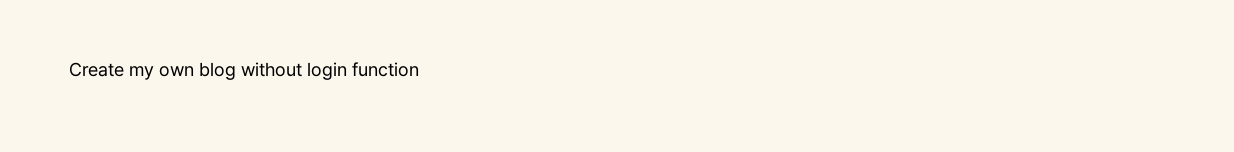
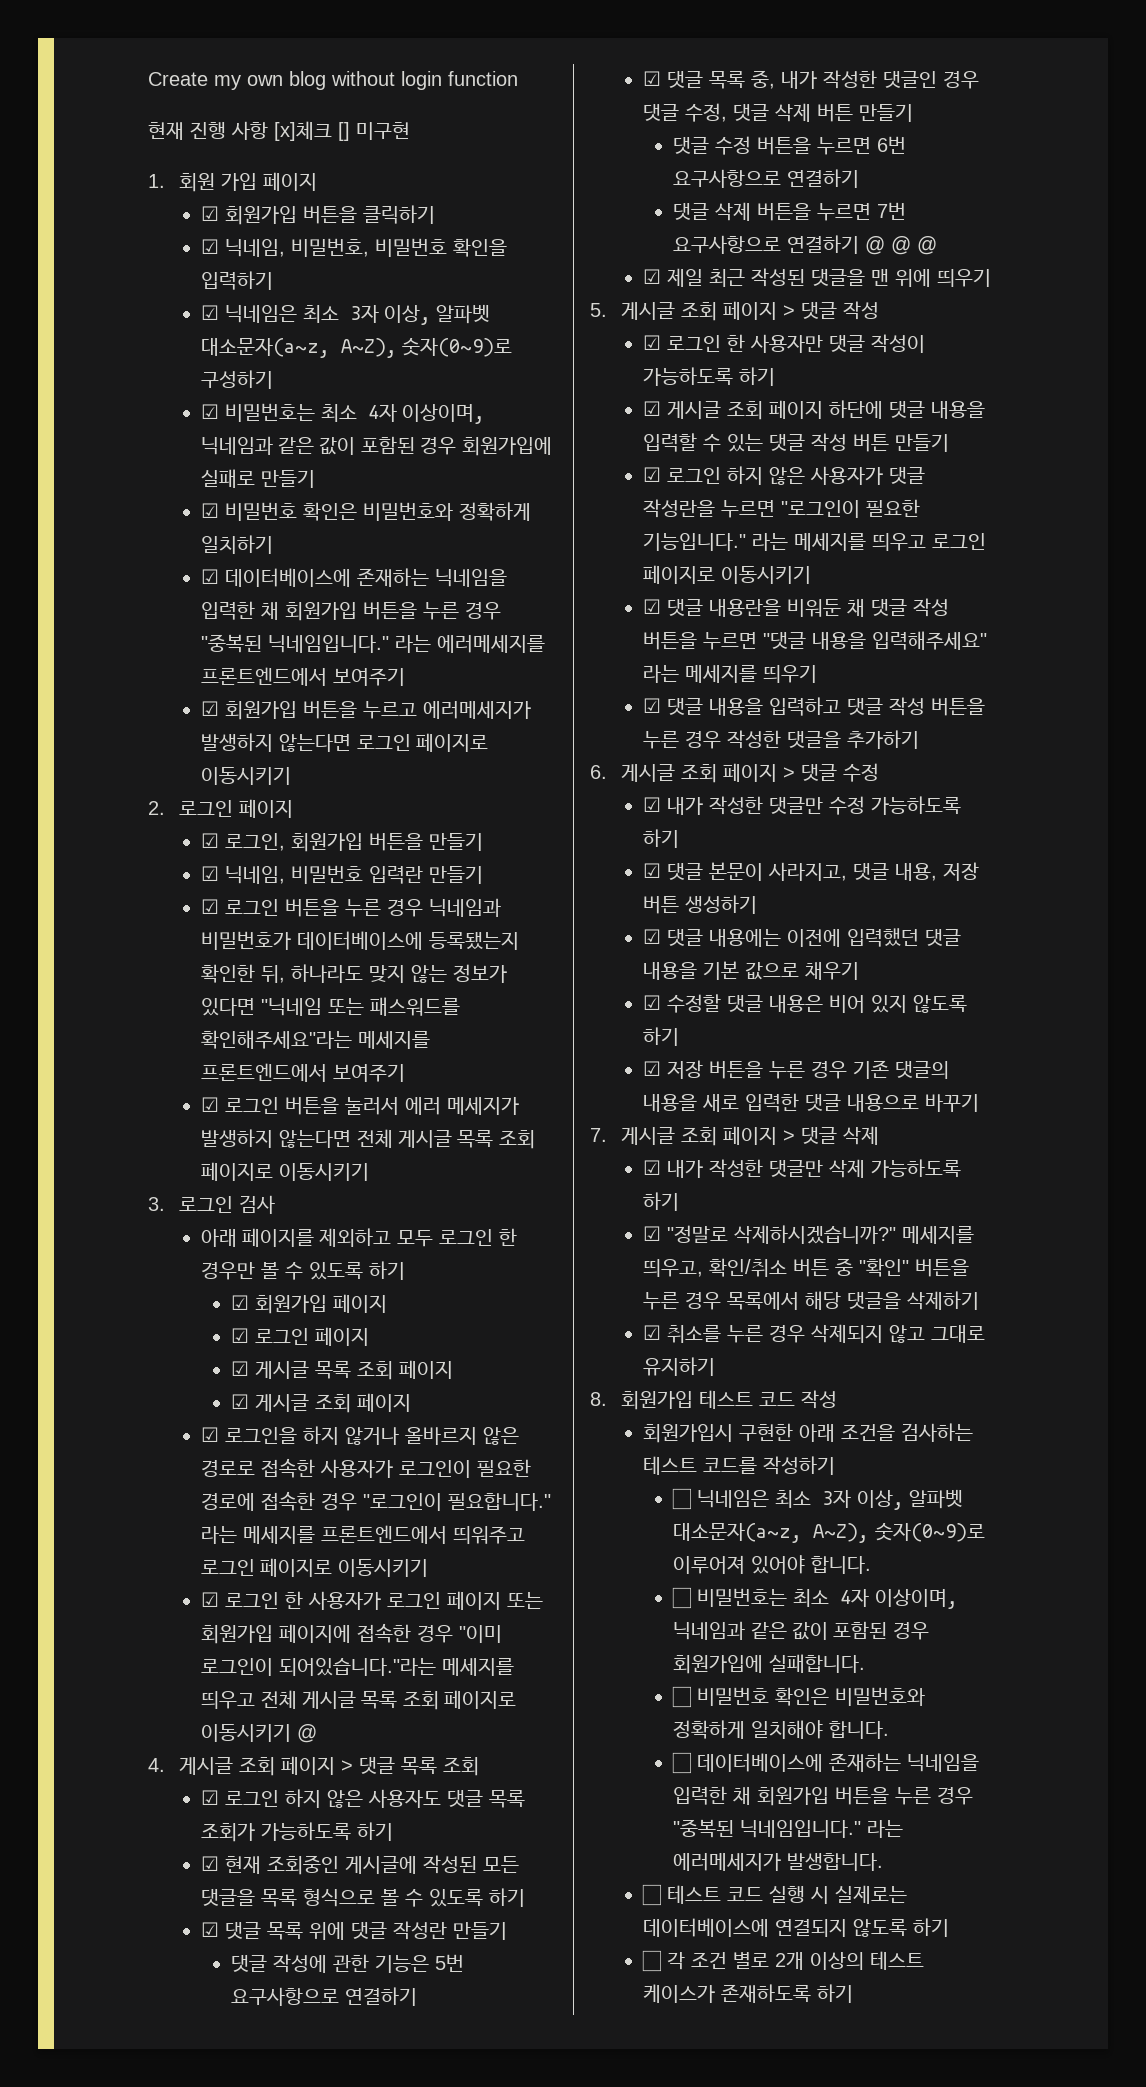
(419, 69) none -> [148,121,410,141] [148,172,317,192] [200,205,435,225] [200,238,507,257] [200,271,273,290] [200,304,491,325] [200,338,512,358] [200,370,273,389] [200,403,485,424] [200,436,552,456] [200,469,315,488] [200,502,531,521] [200,535,273,554] [200,568,507,587] [200,601,501,621] [200,634,545,653] [200,667,405,686] [200,701,531,720] [200,733,488,752] [200,767,291,785] [148,799,293,818] [200,833,483,852] [200,865,483,884] [200,898,501,917] [200,931,519,950] [200,964,507,983] [200,997,460,1016] [200,1030,430,1049] [200,1063,405,1082] [200,1097,519,1115] [200,1129,535,1149] [200,1162,369,1181] [148,1195,275,1214] [200,1228,518,1247] [200,1261,405,1280] [231,1294,388,1314] [231,1327,370,1346] [231,1360,454,1380] [231,1393,412,1413] [200,1426,519,1445] [200,1458,531,1478] [200,1491,551,1511] [200,1525,525,1544] [200,1558,428,1577] [200,1591,543,1610] [200,1623,502,1644] [200,1658,514,1676] [200,1690,517,1710] [200,1724,317,1743] [148,1756,479,1776] [200,1789,525,1808] [200,1822,393,1842] [200,1855,519,1875] [200,1888,525,1907] [200,1921,507,1940] [231,1954,465,1973] [231,1987,418,2006] [642,70,979,89] [642,103,913,122] [673,136,907,155] [673,169,860,188] [673,202,907,221] [673,235,938,255] [642,268,991,287] [590,301,879,321] [642,334,925,353] [642,367,775,386] [642,400,985,420] [642,433,949,452] [642,466,925,485] [642,499,920,518] [642,533,986,551] [642,565,811,584] [642,598,949,617] [642,631,987,650] [642,665,817,683] [642,697,985,716] [642,730,919,749] [590,763,879,783] [642,796,961,815] [642,829,679,848] [642,862,979,881] [642,895,757,914] [642,928,961,947] [642,961,859,980] [642,994,967,1013] [642,1027,679,1046] [642,1060,949,1079] [642,1093,979,1112] [590,1126,879,1146] [642,1159,961,1178] [642,1192,679,1211] [642,1225,974,1244] [642,1258,969,1277] [642,1291,979,1310] [642,1324,985,1343] [642,1357,715,1376] [590,1390,837,1410] [642,1423,973,1443] [642,1456,835,1475] [672,1488,963,1510] [673,1523,985,1543] [673,1555,872,1574] [672,1587,958,1609] [673,1621,929,1640] [673,1654,865,1674] [672,1686,926,1708] [673,1720,890,1739] [672,1752,980,1774] [673,1786,974,1806] [673,1819,904,1838] [673,1853,884,1871] [641,1884,907,1906] [642,1918,949,1937] [641,1950,924,1972] [642,1984,853,2003] // 현재 진행 사항 [x]체크 [] 미구현 // 1. 회원 가입 페이지 // ☑ 회원가입 버튼을 클릭하기 // ☑ 닉네임, 비밀번호, 비밀번호 확인을 입력하기 // ☑ 닉네임은 최소 3자 이상, 알파벳 대소문자(a~z, A~Z), 숫자(0~9)로 구성하기 // ☑ 비밀번호는 최소 4자 이상이며, 닉네임과 같은 값이 포함된 경우 회원가입에 실패로 만들기 // ☑ 비밀번호 확인은 비밀번호와 정확하게 일치하기 // ☑ 데이터베이스에 존재하는 닉네임을 입력한 채 회원가입 버튼을 누른 경우 "중복된 닉네임입니다." 라는 에러메세지를 프론트엔드에서 보여주기 // ☑ 회원가입 버튼을 누르고 에러메세지가 발생하지 않는다면 로그인 페이지로 이동시키기 // 2. 로그인 페이지 // ☑ 로그인, 회원가입 버튼을 만들기 // ☑ 닉네임, 비밀번호 입력란 만들기 // ☑ 로그인 버튼을 누른 경우 닉네임과 비밀번호가 데이터베이스에 등록됐는지 확인한 뒤, 하나라도 맞지 않는 정보가 있다면 "닉네임 또는 패스워드를 확인해주세요"라는 메세지를 프론트엔드에서 보여주기 // ☑ 로그인 버튼을 눌러서 에러 메세지가 발생하지 않는다면 전체 게시글 목록 조회 페이지로 이동시키기 // 3. 로그인 검사 // 아래 페이지를 제외하고 모두 로그인 한 경우만 볼 수 있도록 하기 // ☑ 회원가입 페이지 // ☑ 로그인 페이지 // ☑ 게시글 목록 조회 페이지 // ☑ 게시글 조회 페이지 // ☑ 로그인을 하지 않거나 올바르지 않은 경로로 접속한 사용자가 로그인이 필요한 경로에 접속한 경우 "로그인이 필요합니다." 라는 메세지를 프론트엔드에서 띄워주고 로그인 페이지로 이동시키기 // ☑ 로그인 한 사용자가 로그인 페이지 또는 회원가입 페이지에 접속한 경우 "이미 로그인이 되어있습니다."라는 메세지를 띄우고 전체 게시글 목록 조회 페이지로 이동시키기 @ // 4. 게시글 조회 페이지 > 댓글 목록 조회 // ☑ 로그인 하지 않은 사용자도 댓글 목록 조회가 가능하도록 하기 // ☑ 현재 조회중인 게시글에 작성된 모든 댓글을 목록 형식으로 볼 수 있도록 하기 // ☑ 댓글 목록 위에 댓글 작성란 만들기 // 댓글 작성에 관한 기능은 5번 요구사항으로 연결하기 // ☑ 댓글 목록 중, 내가 작성한 댓글인 경우 댓글 수정, 댓글 삭제 버튼 만들기 // 댓글 수정 버튼을 누르면 6번 요구사항으로 연결하기 // 댓글 삭제 버튼을 누르면 7번 요구사항으로 연결하기 @ @ @ // ☑ 제일 최근 작성된 댓글을 맨 위에 띄우기 // 5. 게시글 조회 페이지 > 댓글 작성 // ☑ 로그인 한 사용자만 댓글 작성이 가능하도록 하기 // ☑ 게시글 조회 페이지 하단에 댓글 내용을 입력할 수 있는 댓글 작성 버튼 만들기 // ☑ 로그인 하지 않은 사용자가 댓글 작성란을 누르면 "로그인이 필요한 기능입니다." 라는 메세지를 띄우고 로그인 페이지로 이동시키기 // ☑ 댓글 내용란을 비워둔 채 댓글 작성 버튼을 누르면 "댓글 내용을 입력해주세요" 라는 메세지를 띄우기 // ☑ 댓글 내용을 입력하고 댓글 작성 버튼을 누른 경우 작성한 댓글을 추가하기 // 6. 게시글 조회 페이지 > 댓글 수정 // ☑ 내가 작성한 댓글만 수정 가능하도록 하기 // ☑ 댓글 본문이 사라지고, 댓글 내용, 저장 버튼 생성하기 // ☑ 댓글 내용에는 이전에 입력했던 댓글 내용을 기본 값으로 채우기 // ☑ 수정할 댓글 내용은 비어 있지 않도록 하기 // ☑ 저장 버튼을 누른 경우 기존 댓글의 내용을 새로 입력한 댓글 내용으로 바꾸기 // 7. 게시글 조회 페이지 > 댓글 삭제 // ☑ 내가 작성한 댓글만 삭제 가능하도록 하기 // ☑ "정말로 삭제하시겠습니까?" 메세지를 띄우고, 확인/취소 버튼 중 "확인" 버튼을 누른 경우 목록에서 해당 댓글을 삭제하기 // ☑ 취소를 누른 경우 삭제되지 않고 그대로 유지하기 // 8. 회원가입 테스트 코드 작성 // 회원가입시 구현한 아래 조건을 검사하는 테스트 코드를 작성하기 // ☐ 닉네임은 최소 3자 이상, 알파벳 대소문자(a~z, A~Z), 숫자(0~9)로 이루어져 있어야 합니다. // ☐ 비밀번호는 최소 4자 이상이며, 닉네임과 같은 값이 포함된 경우 회원가입에 실패합니다. // ☐ 비밀번호 확인은 비밀번호와 정확하게 일치해야 합니다. // ☐ 데이터베이스에 존재하는 닉네임을 입력한 채 회원가입 버튼을 누른 경우 "중복된 닉네임입니다." 라는 에러메세지가 발생합니다. // ☐ 테스트 코드 실행 시 실제로는 데이터베이스에 연결되지 않도록 하기 // ☐ 각 조건 별로 2개 이상의 테스트 케이스가 존재하도록 하기

